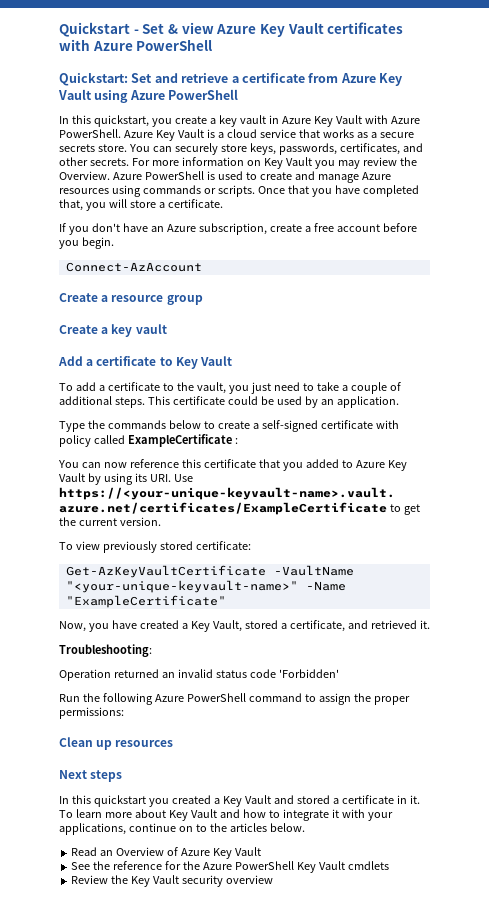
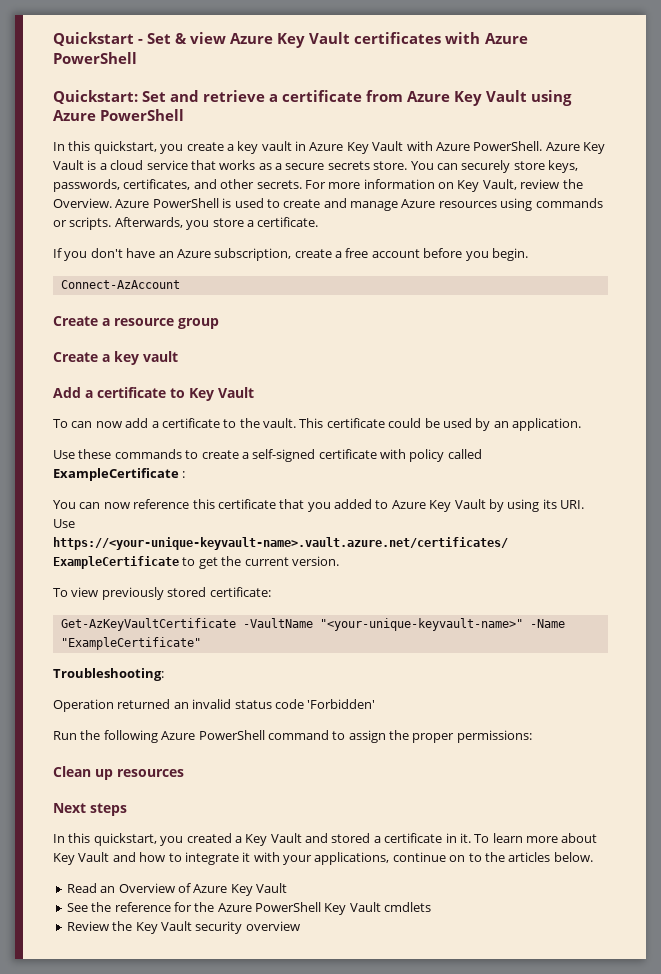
[285,157,360,169] Vault you may -> [482,179,517,190] Vault,
[257,185,419,197] [59,199,127,211] Once that you have completed that, you will -> [114,217,210,230] Afterwards, you
(73, 387) none -> [71,421,122,428] can now
[196,382,401,394] [59,396,145,408] vault, you just need to take a couple of additional steps. -> [263,418,296,428] vault.
[59,420,201,432] Type the commands below -> [53,449,182,459] Use these commands
[59,620,430,632] // Now, you have created a Key Vault, stored a certificate, and retrieved it. -> (201, 643) none
[93,795,146,807] quickstart -> [93,833,157,846] quickstart,

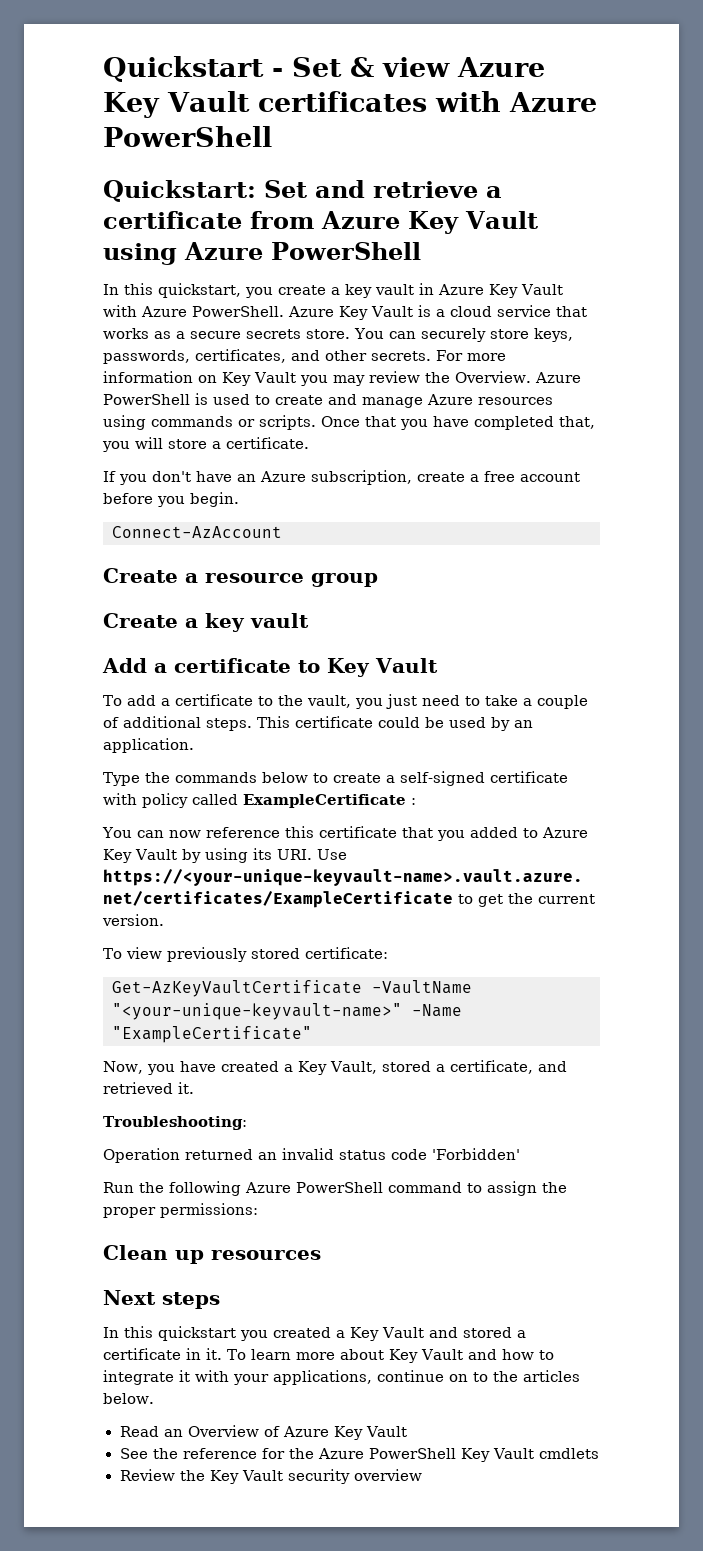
[482,179,517,190] Vault, -> [254,372,365,386] Vault you may
[114,217,210,230] Afterwards, you -> [321,416,595,430] [102,437,163,452] Once that you have completed that, you will
[71,421,122,428] can now -> (122, 700) none
[263,418,296,428] vault. -> [306,694,588,709] [103,716,252,731] vault, you just need to take a couple of additional steps.
[53,449,182,459] Use these commands -> [103,772,308,786] Type the commands below
(201, 643) none -> [103,1060,567,1075] [103,1082,194,1094] // Now, you have created a Key Vault, stored a certificate, and retrieved it.
[93,833,157,846] quickstart, -> [158,1326,236,1341] quickstart

